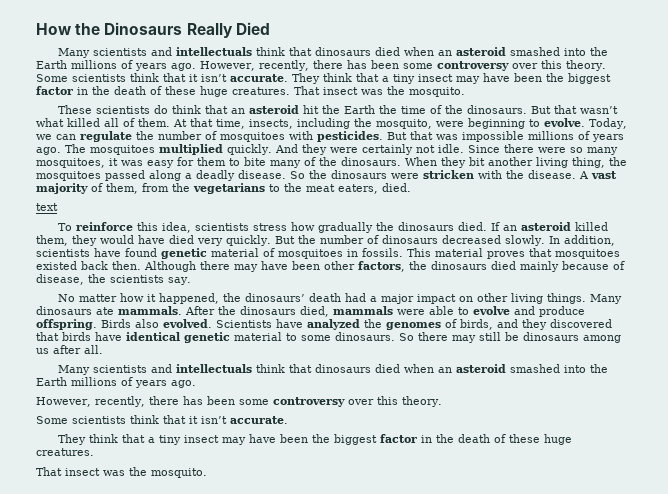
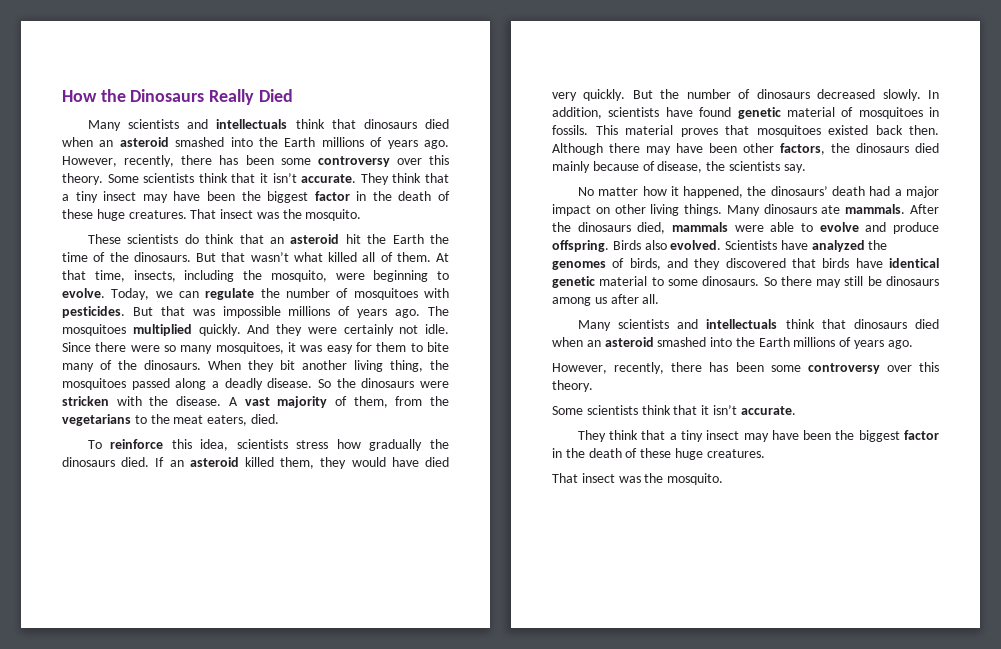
[36,203,58,211] // text -> (279, 419) none

